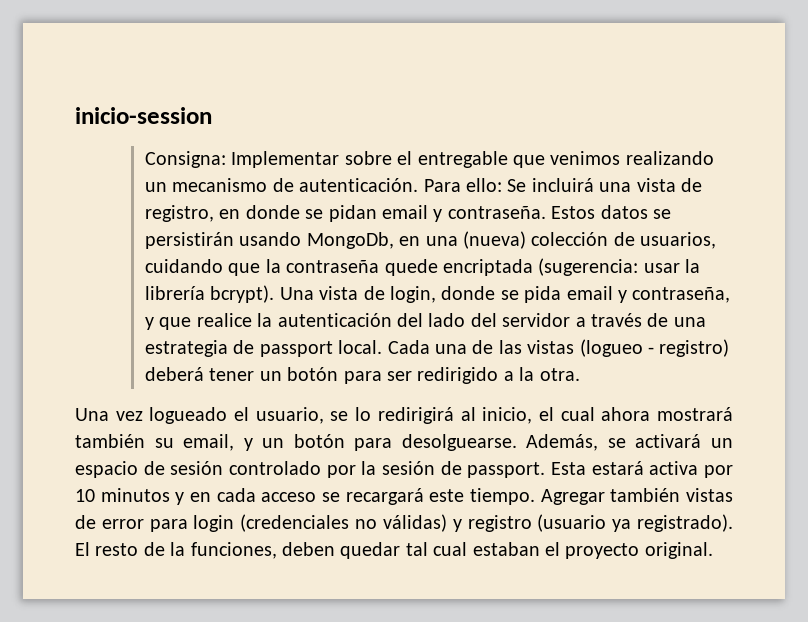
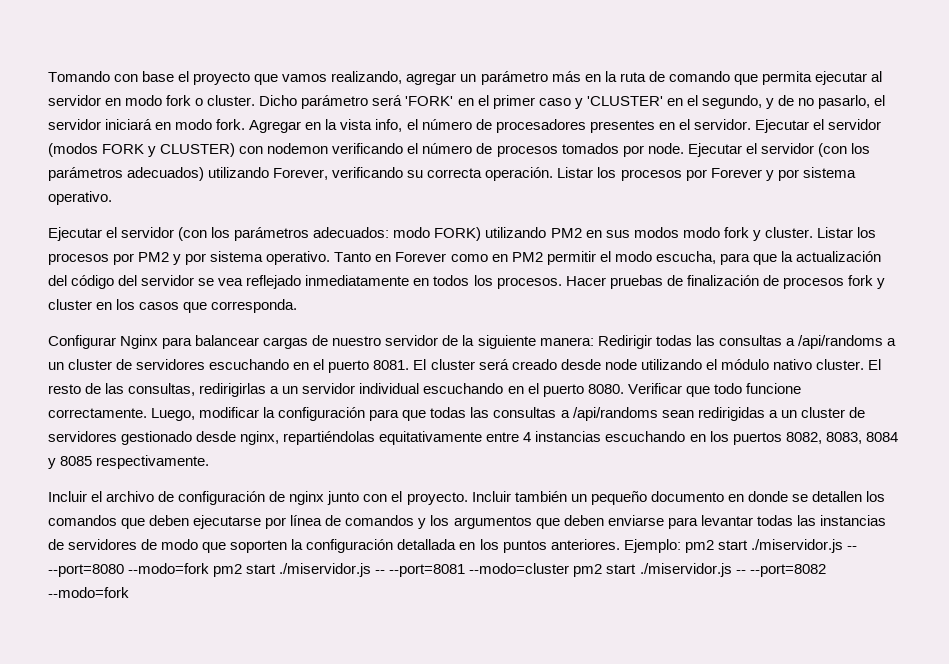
[75,107,212,124] [144,151,714,168] [144,178,702,192] [144,205,671,222] [144,231,717,249] [144,258,701,276] [144,285,731,303] [144,313,706,330] [144,339,730,357] [144,367,580,384] [75,407,733,424] [75,434,733,451] [75,461,733,478] [75,488,733,505] [75,514,733,532] [75,542,713,559] inicio-session // Consigna: Implementar sobre el entregable que venimos realizando un mecanismo de autenticación. Para ello: Se incluirá una vista de registro, en donde se pidan email y contraseña. Estos datos se persistirán usando MongoDb, en una (nueva) colección de usuarios, cuidando que la contraseña quede encriptada (sugerencia: usar la librería bcrypt). Una vista de login, donde se pida email y contraseña, y que realice la autenticación del lado del servidor a través de una estrategia de passport local. Cada una de las vistas (logueo - registro) deberá tener un botón para ser redirigido a la otra. // Una vez logueado el usuario, se lo redirigirá al inicio, el cual ahora mostrará también su email, y un botón para desolguearse. Además, se activará un espacio de sesión controlado por la sesión de passport. Esta estará activa por 10 minutos y en cada acceso se recargará este tiempo. Agregar también vistas de error para login (credenciales no válidas) y registro (usuario ya registrado). El resto de la funciones, deben quedar tal cual estaban el proyecto original. -> [48,71,882,85] [48,95,886,109] [48,119,881,133] [48,143,870,157] [48,167,856,181] [48,191,112,205] [48,227,876,241] [48,251,881,265] [48,275,885,289] [48,299,298,313] [48,335,896,349] [48,359,881,373] [48,383,801,397] [48,407,865,421] [48,431,898,445] [48,455,210,469] [48,491,885,505] [48,515,886,529] [48,539,857,553] [48,563,826,577] [48,587,129,598] Tomando con base el proyecto que vamos realizando, agregar un parámetro más en la ruta de comando que permita ejecutar al servidor en modo fork o cluster. Dicho parámetro será 'FORK' en el primer caso y 'CLUSTER' en el segundo, y de no pasarlo, el servidor iniciará en modo fork. Agregar en la vista info, el número de procesadores presentes en el servidor. Ejecutar el servidor (modos FORK y CLUSTER) con nodemon verificando el número de procesos tomados por node. Ejecutar el servidor (con los parámetros adecuados) utilizando Forever, verificando su correcta operación. Listar los procesos por Forever y por sistema operativo. // Ejecutar el servidor (con los parámetros adecuados: modo FORK) utilizando PM2 en sus modos modo fork y cluster. Listar los procesos por PM2 y por sistema operativo. Tanto en Forever como en PM2 permitir el modo escucha, para que la actualización del código del servidor se vea reflejado inmediatamente en todos los procesos. Hacer pruebas de finalización de procesos fork y cluster en los casos que corresponda. // Configurar Nginx para balancear cargas de nuestro servidor de la siguiente manera: Redirigir todas las consultas a /api/randoms a un cluster de servidores escuchando en el puerto 8081. El cluster será creado desde node utilizando el módulo nativo cluster. El resto de las consultas, redirigirlas a un servidor individual escuchando en el puerto 8080. Verificar que todo funcione correctamente. Luego, modificar la configuración para que todas las consultas a /api/randoms sean redirigidas a un cluster de servidores gestionado desde nginx, repartiéndolas equitativamente entre 4 instancias escuchando en los puertos 8082, 8083, 8084 y 8085 respectivamente. // Incluir el archivo de configuración de nginx junto con el proyecto. Incluir también un pequeño documento en donde se detallen los comandos que deben ejecutarse por línea de comandos y los argumentos que deben enviarse para levantar todas las instancias de servidores de modo que soporten la configuración detallada en los puntos anteriores. Ejemplo: pm2 start ./miservidor.js -- --port=8080 --modo=fork pm2 start ./miservidor.js -- --port=8081 --modo=cluster pm2 start ./miservidor.js -- --port=8082 --modo=fork

